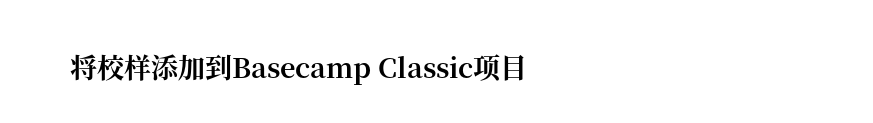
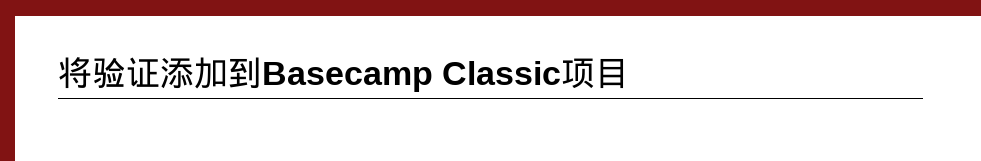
[97,54,151,81] 校样 -> [92,57,160,88] 验证

